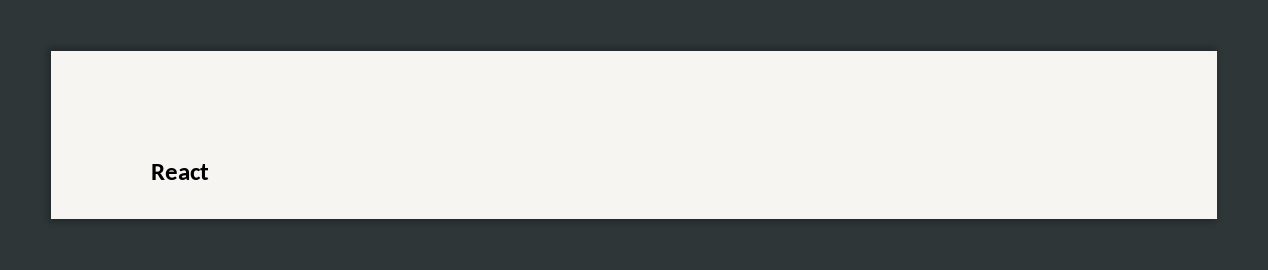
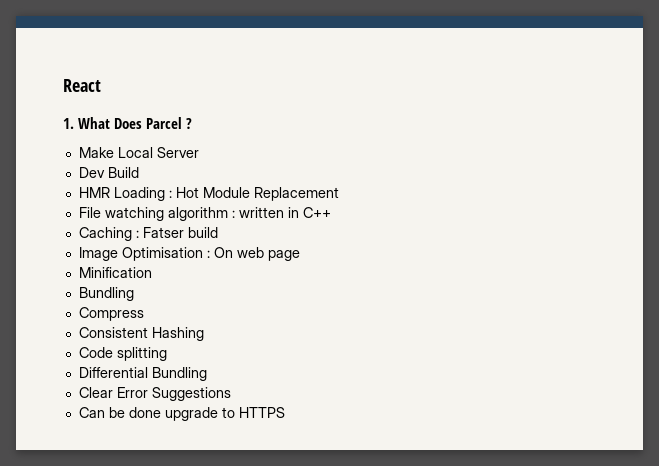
(209, 172) none -> [63,117,193,129] [78,147,199,158] [78,167,139,178] [78,187,339,201] [78,207,331,221] [78,227,218,241] [78,247,300,261] [78,267,152,278] [78,287,134,301] [78,307,144,321] [78,327,204,341] [78,347,167,361] [78,367,207,381] [78,387,231,401] [78,407,285,421] // 1. What Does Parcel ? // Make Local Server // Dev Build // HMR Loading : Hot Module Replacement // File watching algorithm : written in C++ // Caching : Fatser build // Image Optimisation : On web page // Minification // Bundling // Compress // Consistent Hashing // Code splitting // Differential Bundling // Clear Error Suggestions // Can be done upgrade to HTTPS

